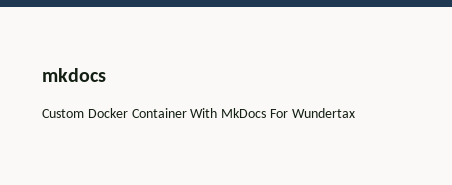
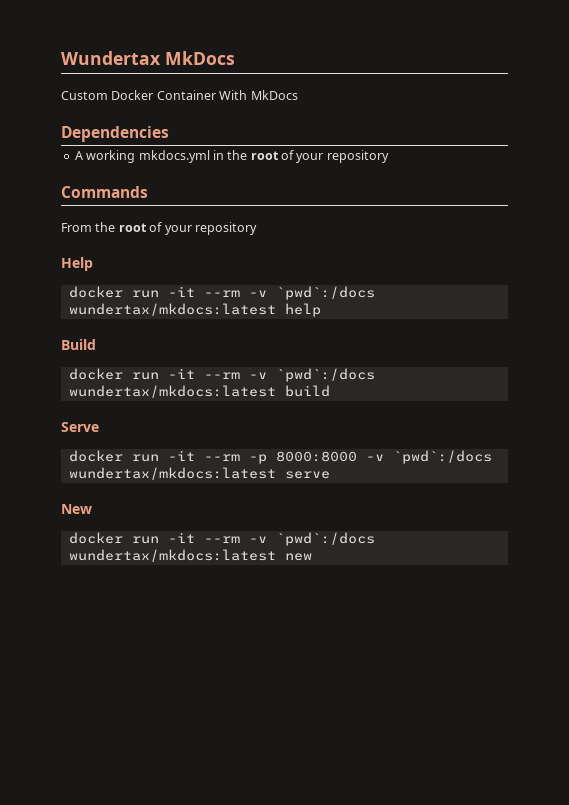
[42,68,106,82] mkdocs -> [61,51,235,65] Wundertax MkDocs
[269,108,355,118] For Wundertax -> [61,126,169,142] [74,150,389,163] [61,186,148,198] [61,222,257,235] [61,257,93,271] [68,286,375,300] [68,303,321,317] [61,339,96,350] [68,368,375,382] [68,385,330,398] [61,422,99,432] [68,450,492,464] [68,467,330,480] [61,504,92,514] [68,532,375,546] [68,549,312,562] // Dependencies // A working mkdocs.yml in the root of your repository // Commands // From the root of your repository // Help // docker run -it --rm -v `pwd`:/docs wundertax/mkdocs:latest help // Build // docker run -it --rm -v `pwd`:/docs wundertax/mkdocs:latest build // Serve // docker run -it --rm -p 8000:8000 -v `pwd`:/docs wundertax/mkdocs:latest serve // New // docker run -it --rm -v `pwd`:/docs wundertax/mkdocs:latest new

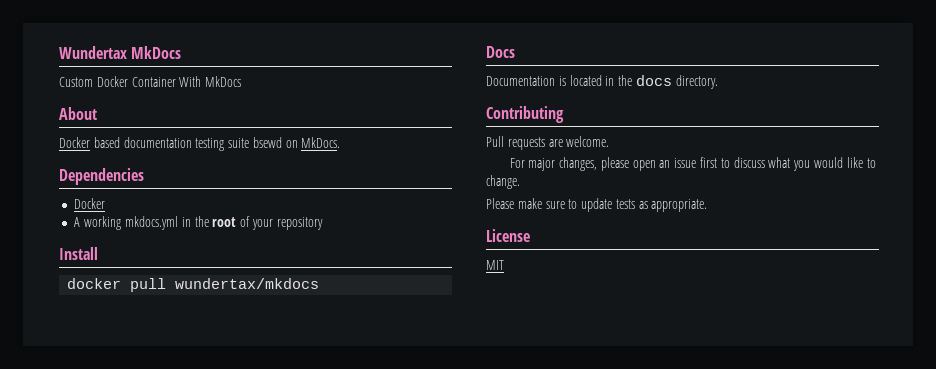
(298, 95) none -> [59,107,97,120] [59,137,341,151] // About // Docker based documentation testing suite bsewd on MkDocs.
(169, 134) none -> [74,198,106,209] // Docker
[61,186,148,198] [61,222,257,235] [61,257,93,271] [68,286,375,300] [68,303,321,317] [61,339,96,350] [68,368,375,382] [68,385,330,398] [61,422,99,432] [68,450,492,464] [68,467,330,480] [61,504,92,514] [68,532,375,546] [68,549,312,562] Commands // From the root of your repository // Help // docker run -it --rm -v `pwd`:/docs wundertax/mkdocs:latest help // Build // docker run -it --rm -v `pwd`:/docs wundertax/mkdocs:latest build // Serve // docker run -it --rm -p 8000:8000 -v `pwd`:/docs wundertax/mkdocs:latest serve // New // docker run -it --rm -v `pwd`:/docs wundertax/mkdocs:latest new -> [59,247,98,260] [67,278,320,292] [486,46,515,58] [486,75,718,89] [486,106,564,123] [486,136,610,150] [509,157,876,171] [486,175,520,189] [486,198,708,212] [486,229,530,242] [486,260,504,270] Install // docker pull wundertax/mkdocs // Docs // Documentation is located in the docs directory. // Contributing // Pull requests are welcome. // For major changes, please open an issue first to discuss what you would like to change. // Please make sure to update tests as appropriate. // License // MIT

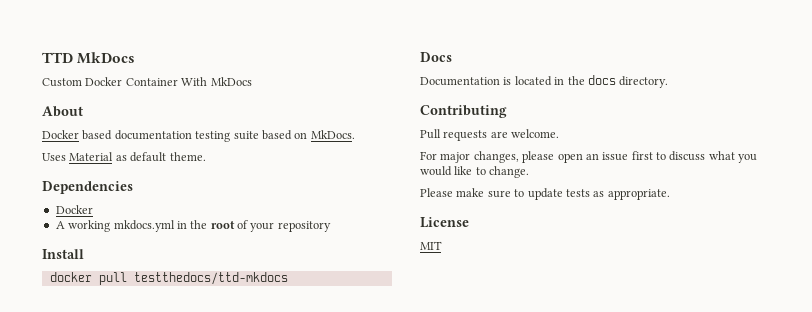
[59,46,127,59] Wundertax -> [42,52,73,63] TTD
[252,137,282,148] bsewd -> [261,130,292,140] based
(341, 142) none -> [42,152,206,162] // Uses Material as default theme.
[175,278,320,289] wundertax/mkdocs -> [133,272,288,285] testthedocs/ttd-mkdocs

